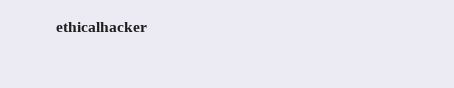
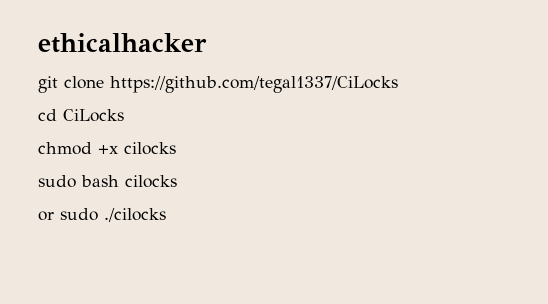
(147, 27) none -> [38,76,398,93] [38,109,124,122] [38,142,176,155] [38,175,177,188] [38,208,166,222] // git clone https://github.com/tegal1337/CiLocks // cd CiLocks // chmod +x cilocks // sudo bash cilocks // or sudo ./cilocks

